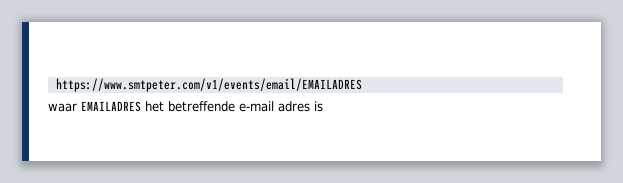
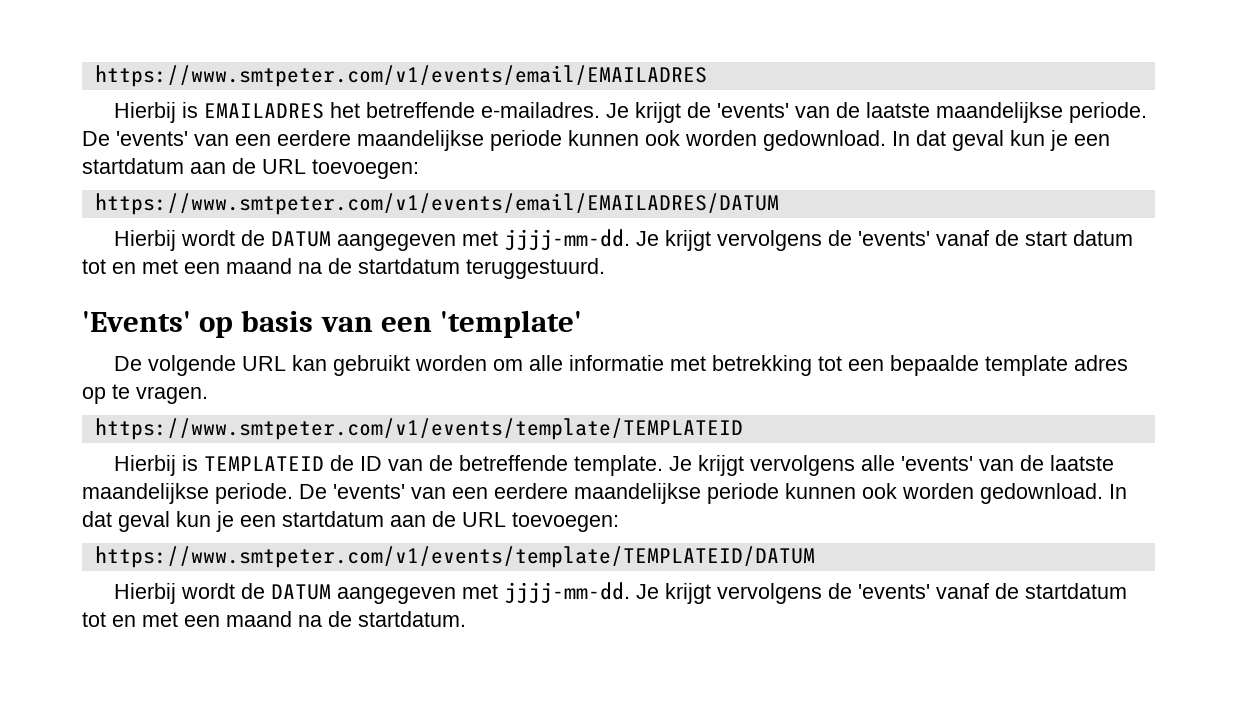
[48,103,77,112] waar -> [113,102,198,123] Hierbij is
[239,101,323,112] e-mail adres is -> [480,102,1147,123] [82,130,1110,151] [82,158,419,179] [94,193,779,215] [113,229,1133,251] [82,258,605,279] [82,310,583,338] [113,355,1128,376] [82,384,208,404] [94,418,743,440] [113,455,1114,476] [82,483,1127,504] [82,511,619,532] [94,546,815,568] [113,582,1127,604] [82,611,466,627] e-mailadres. Je krijgt de 'events' van de laatste maandelijkse periode. De 'events' van een eerdere maandelijkse periode kunnen ook worden gedownload. In dat geval kun je een startdatum aan de URL toevoegen: // https://www.smtpeter.com/v1/events/email/EMAILADRES/DATUM // Hierbij wordt de DATUM aangegeven met jjjj-mm-dd. Je krijgt vervolgens de 'events' vanaf de start datum tot en met een maand na de startdatum teruggestuurd. // 'Events' op basis van een 'template' // De volgende URL kan gebruikt worden om alle informatie met betrekking tot een bepaalde template adres op te vragen. // https://www.smtpeter.com/v1/events/template/TEMPLATEID // Hierbij is TEMPLATEID de ID van de betreffende template. Je krijgt vervolgens alle 'events' van de laatste maandelijkse periode. De 'events' van een eerdere maandelijkse periode kunnen ook worden gedownload. In dat geval kun je een startdatum aan de URL toevoegen: // https://www.smtpeter.com/v1/events/template/TEMPLATEID/DATUM // Hierbij wordt de DATUM aangegeven met jjjj-mm-dd. Je krijgt vervolgens de 'events' vanaf de startdatum tot en met een maand na de startdatum.

